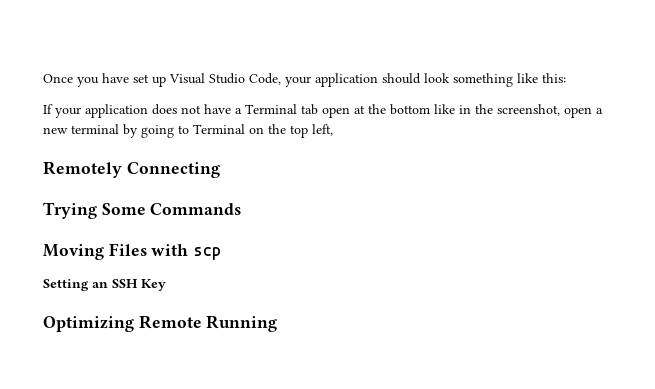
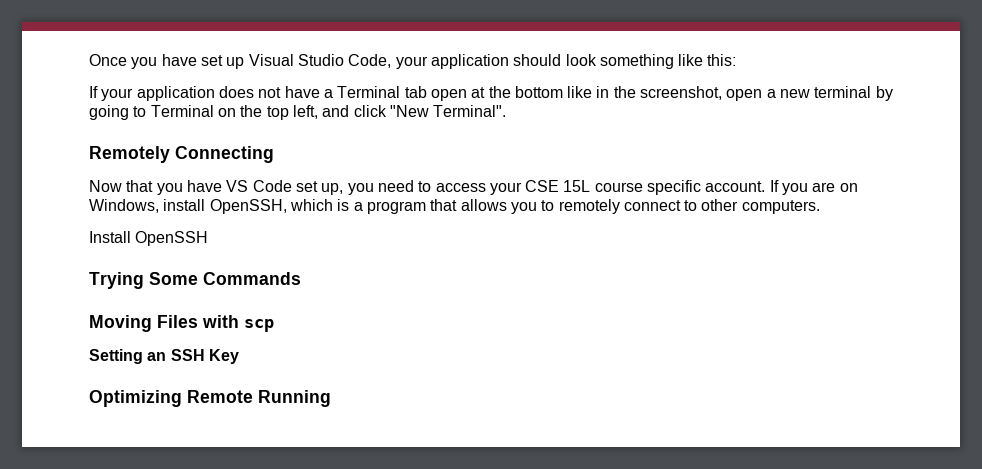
[43,161,220,178] // Remotely Connecting -> [322,105,507,117] [89,146,274,163] [89,180,858,195] [89,199,820,214] [89,231,209,246] and click "New Terminal". // Remotely Connecting // Now that you have VS Code set up, you need to access your CSE 15L course specific account. If you are on Windows, install OpenSSH, which is a program that allows you to remotely connect to other computers. // Install OpenSSH

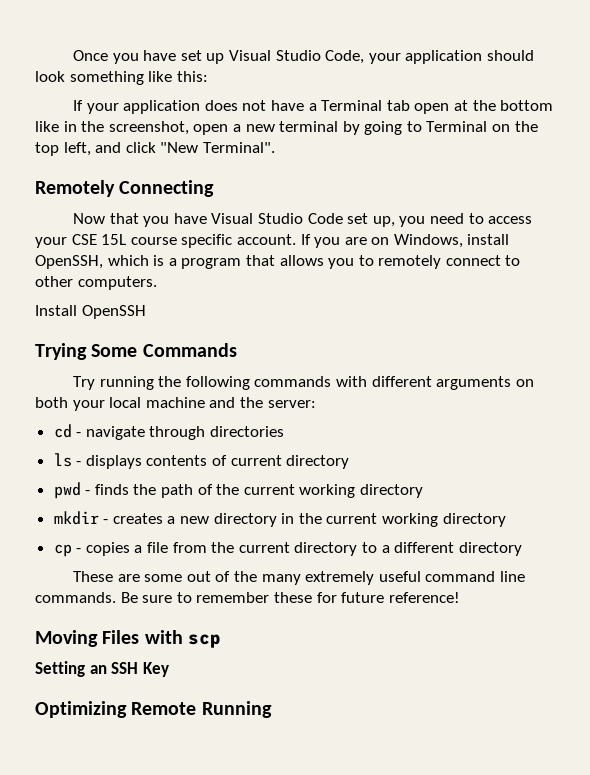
[226,180,249,192] VS -> [211,213,304,224] Visual Studio
(301, 278) none -> [73,376,534,390] [35,397,316,411] [53,424,285,440] [53,453,350,469] [53,482,424,499] [53,511,506,527] [53,542,522,557] [73,571,525,585] [35,592,460,603] // Try running the following commands with different arguments on both your local machine and the server: // cd - navigate through directories // ls - displays contents of current directory // pwd - finds the path of the current working directory // mkdir - creates a new directory in the current working directory // cp - copies a file from the current directory to a different directory // These are some out of the many extremely useful command line commands. Be sure to remember these for future reference!

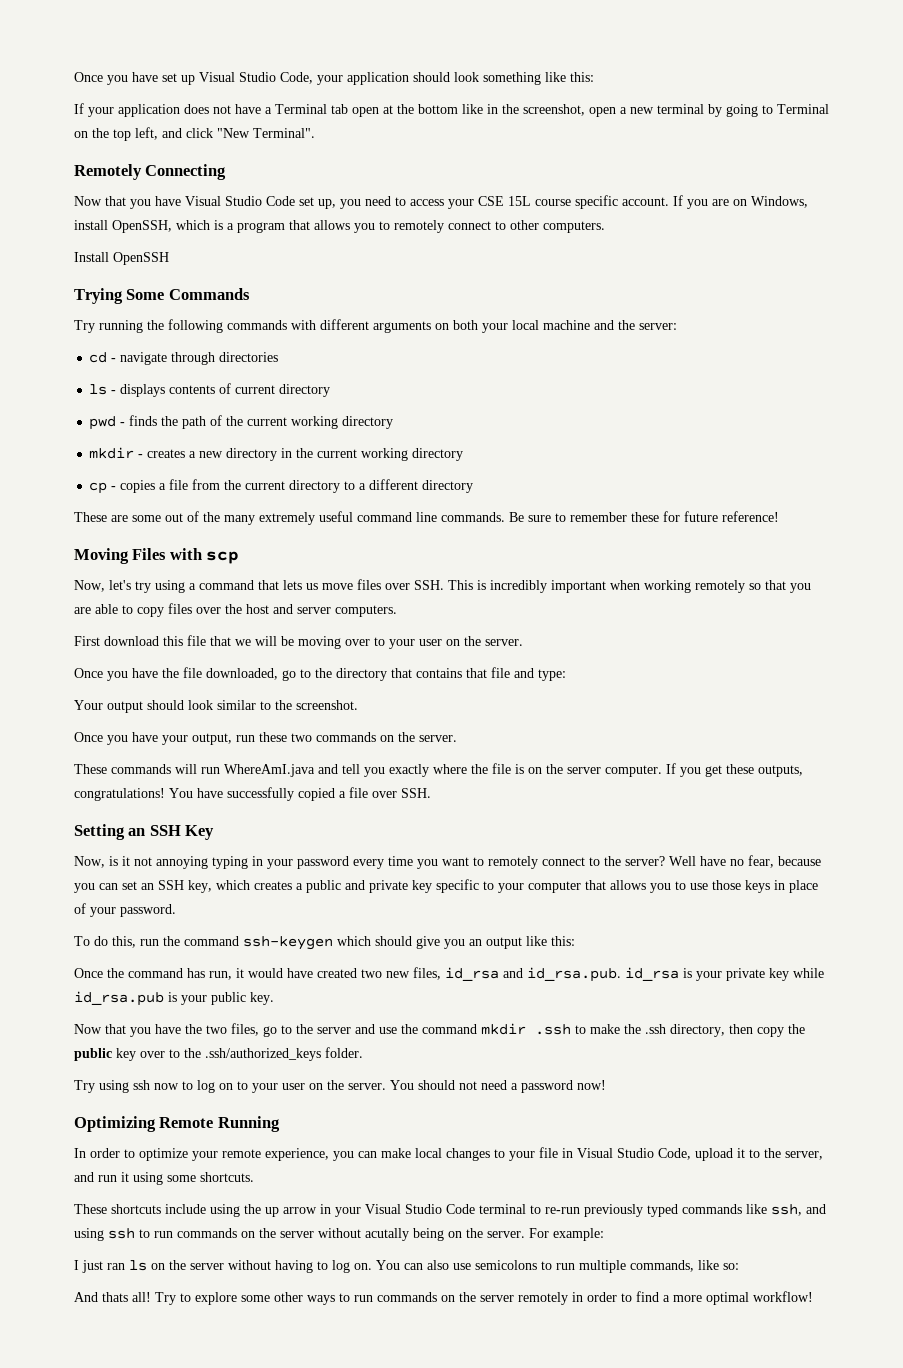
[35,661,169,677] [35,701,272,718] Setting an SSH Key // Optimizing Remote Running -> [74,579,811,593] [74,603,397,617] [74,635,523,649] [74,667,566,681] [74,700,358,713] [74,732,457,745] [74,763,803,777] [74,787,431,801] [74,824,215,840] [74,855,821,869] [74,879,818,893] [74,903,176,917] [74,936,575,950] [74,967,824,982] [74,991,274,1006] [74,1023,805,1037] [74,1047,363,1061] [74,1080,606,1093] [74,1116,280,1132] [74,1147,823,1161] [74,1172,254,1185] [74,1204,826,1217] [74,1228,604,1241] [74,1260,739,1273] [74,1291,813,1305] Now, let's try using a command that lets us move files over SSH. This is incredibly important when working remotely so that you are able to copy files over the host and server computers. // First download this file that we will be moving over to your user on the server. // Once you have the file downloaded, go to the directory that contains that file and type: // Your output should look similar to the screenshot. // Once you have your output, run these two commands on the server. // These commands will run WhereAmI.java and tell you exactly where the file is on the server computer. If you get these outputs, congratulations! You have successfully copied a file over SSH. // Setting an SSH Key // Now, is it not annoying typing in your password every time you want to remotely connect to the server? Well have no fear, because you can set an SSH key, which creates a public and private key specific to your computer that allows you to use those keys in place of your password. // To do this, run the command ssh-keygen which should give you an output like this: // Once the command has run, it would have created two new files, id_rsa and id_rsa.pub. id_rsa is your private key while id_rsa.pub is your public key. // Now that you have the two files, go to the server and use the command mkdir .ssh to make the .ssh directory, then copy the public key over to the .ssh/authorized_keys folder. // Try using ssh now to log on to your user on the server. You should not need a password now! // Optimizing Remote Running // In order to optimize your remote experience, you can make local changes to your file in Visual Studio Code, upload it to the server, and run it using some shortcuts. // These shortcuts include using the up arrow in your Visual Studio Code terminal to re-run previously typed commands like ssh, and using ssh to run commands on the server without acutally being on the server. For example: // I just ran ls on the server without having to log on. You can also use semicolons to run multiple commands, like so: // And thats all! Try to explore some other ways to run commands on the server remotely in order to find a more optimal workflow!

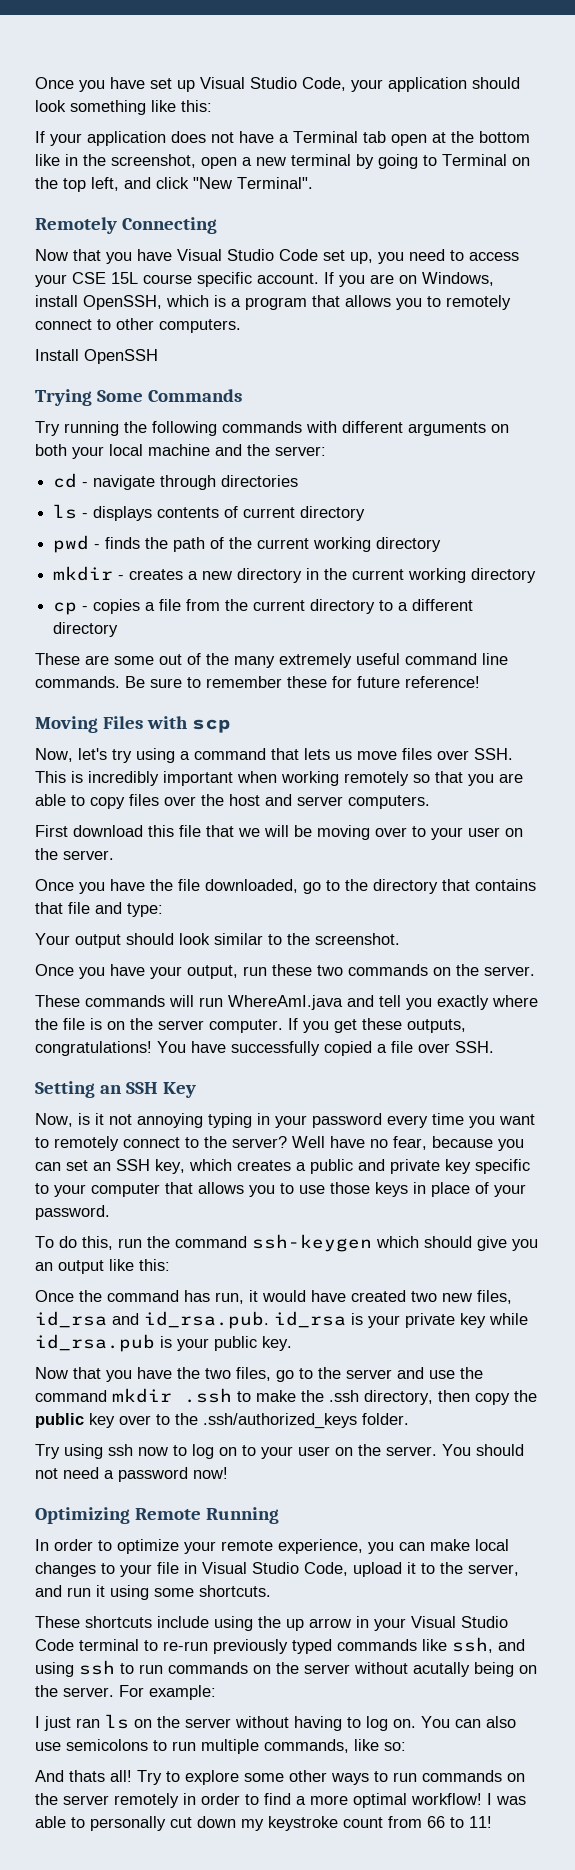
(813, 1296) none -> [487,1793,526,1805] [35,1816,492,1831] I was able to personally cut down my keystroke count from 66 to 11!

